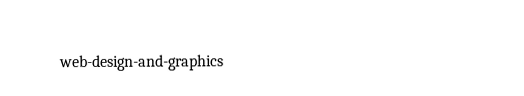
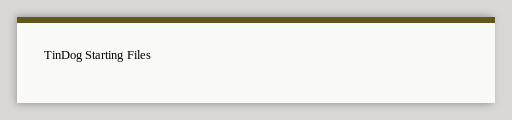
[59,54,224,72] web-design-and-graphics -> [44,50,151,62] TinDog Starting Files

